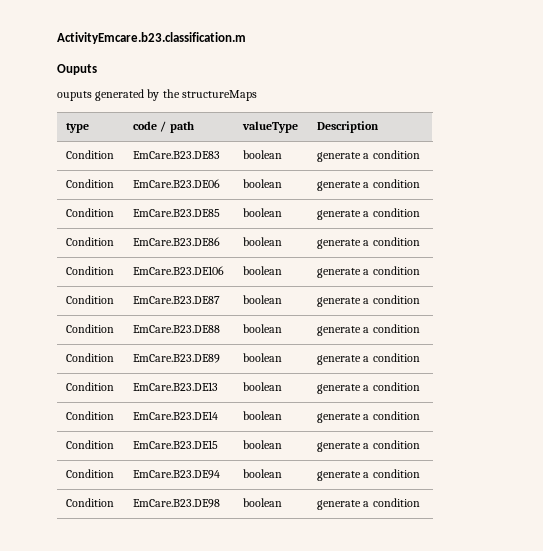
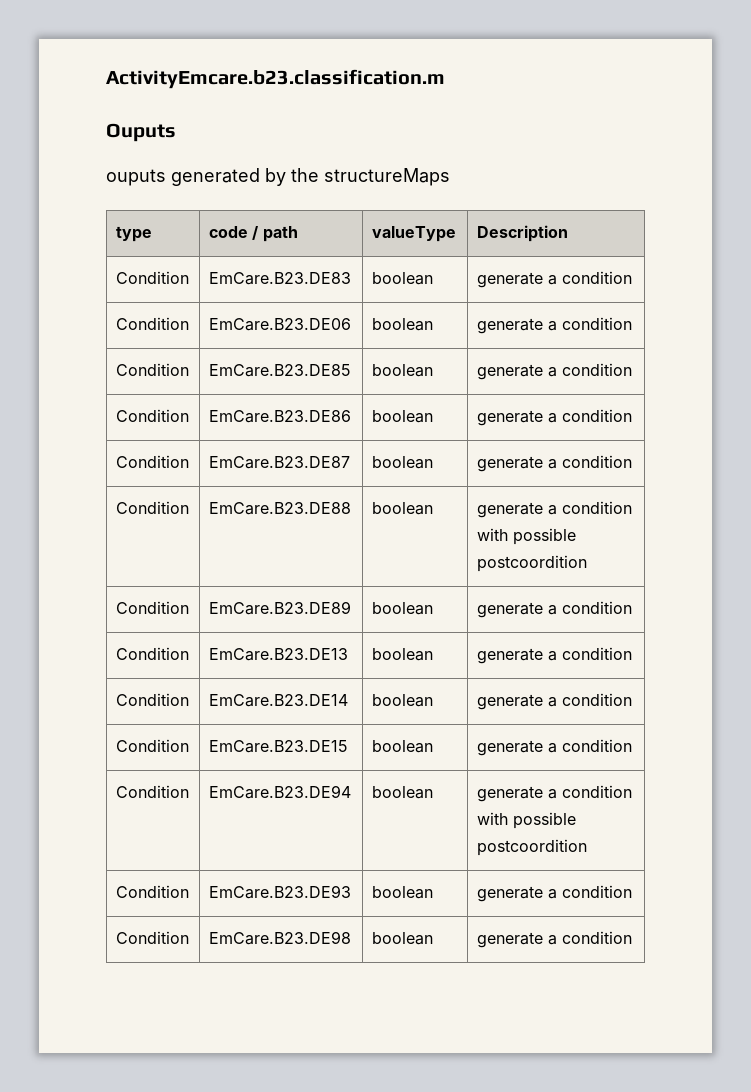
[66,266,115,275] [133,266,225,275] [243,266,283,275] [317,266,420,278] // Condition | EmCare.B23.DE106 | boolean | generate a condition -> (632, 415) none
(420, 328) none -> [476,528,576,545] [476,555,587,572] with possible postcoordition
(283, 473) none -> [476,785,632,802] [476,812,576,829] [476,839,587,856] [115,885,189,898] [208,885,351,899] [371,886,433,899] | generate a condition with possible postcoordition // Condition | EmCare.B23.DE93 | boolean

